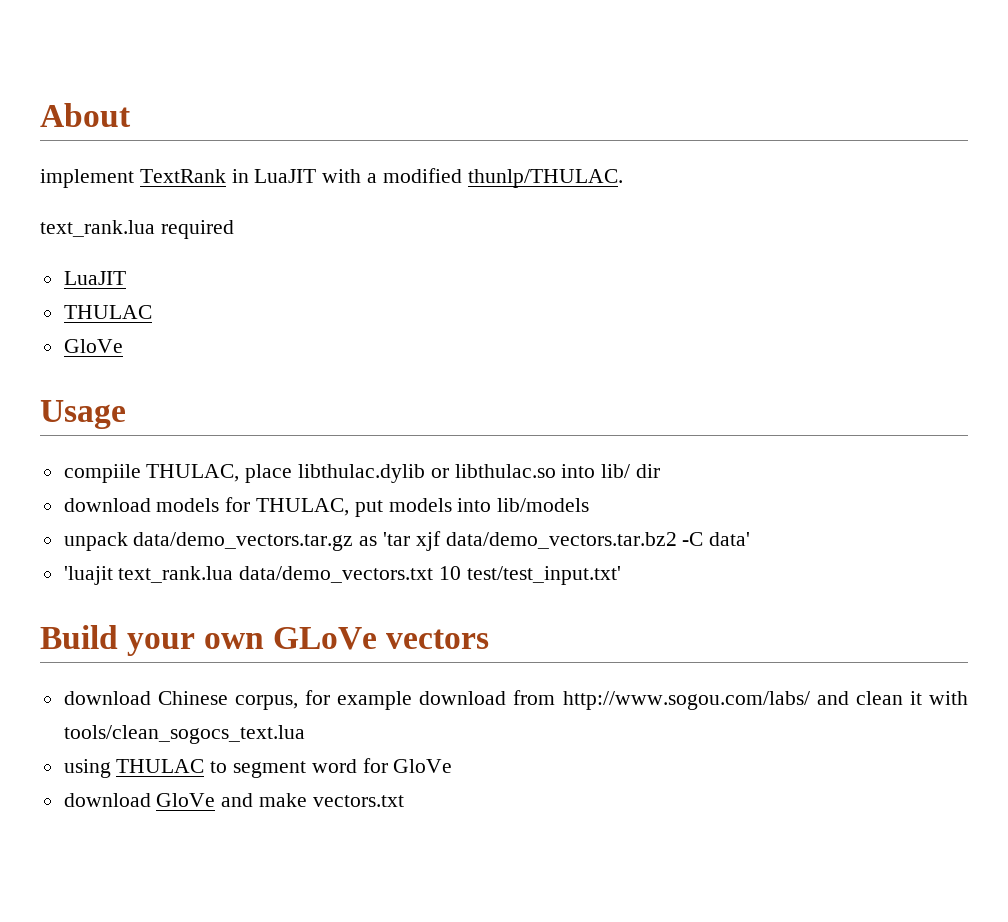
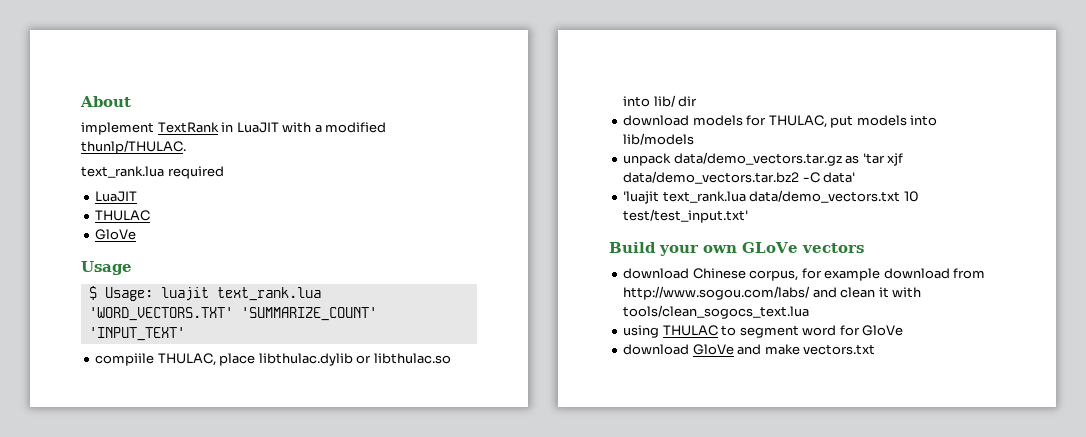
(126, 414) none -> [88,286,321,301] [88,307,377,321] [88,327,185,341] // $ Usage: luajit text_rank.lua 'WORD_VECTORS.TXT' 'SUMMARIZE_COUNT' 'INPUT_TEXT'

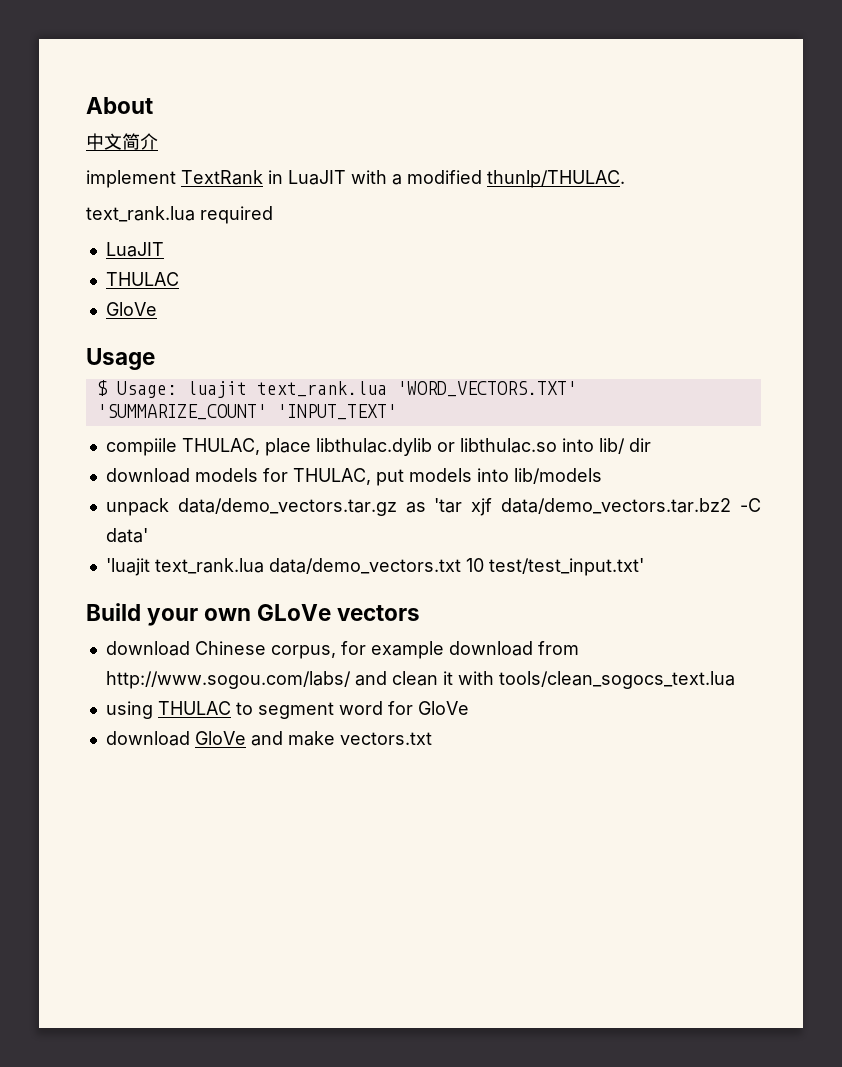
(131, 101) none -> [86,133,158,150] // 中文简介

